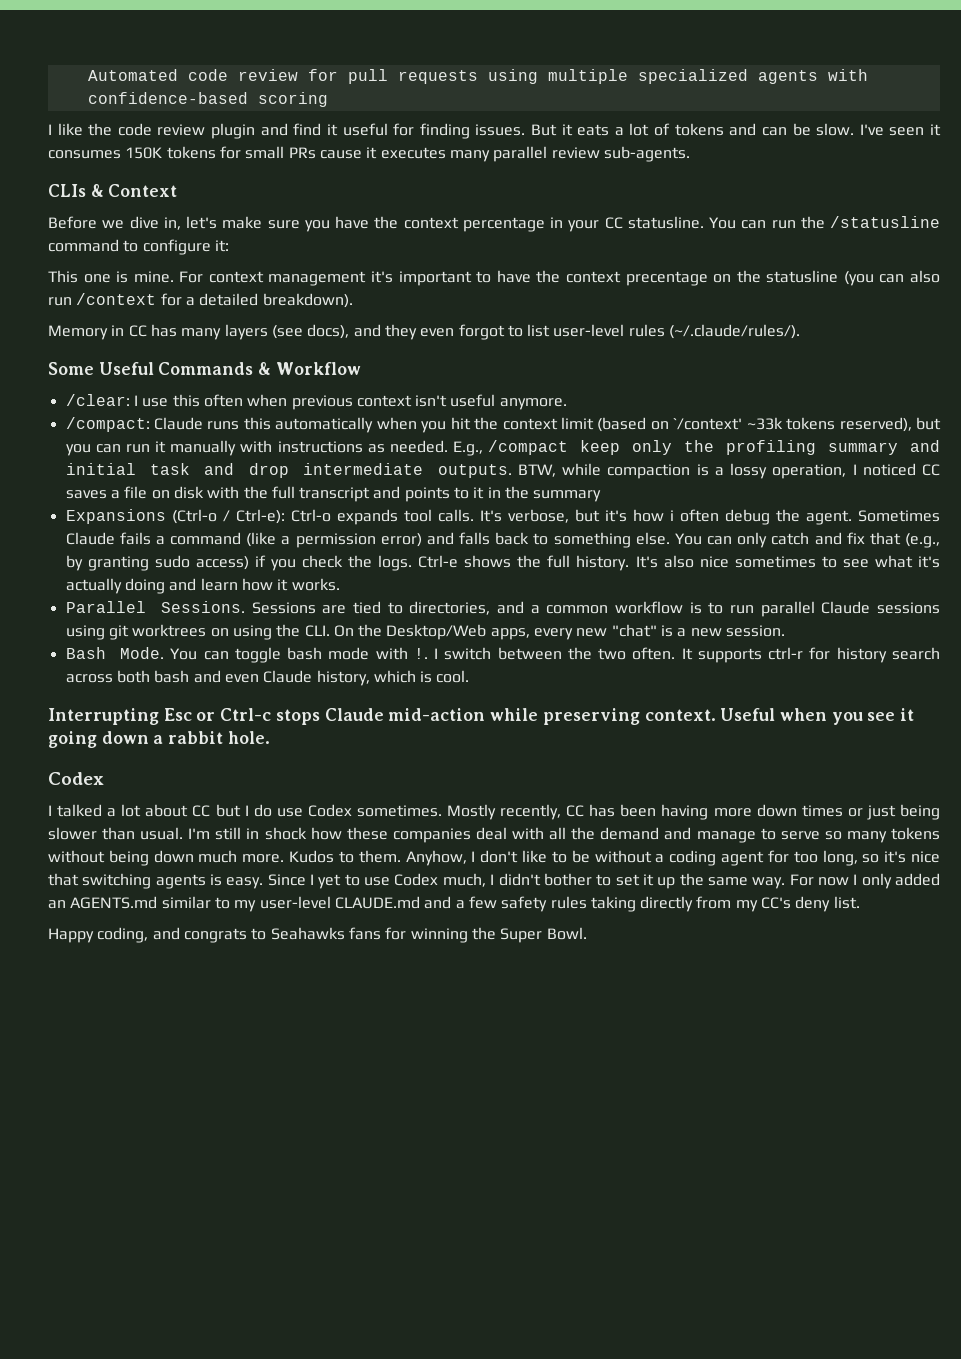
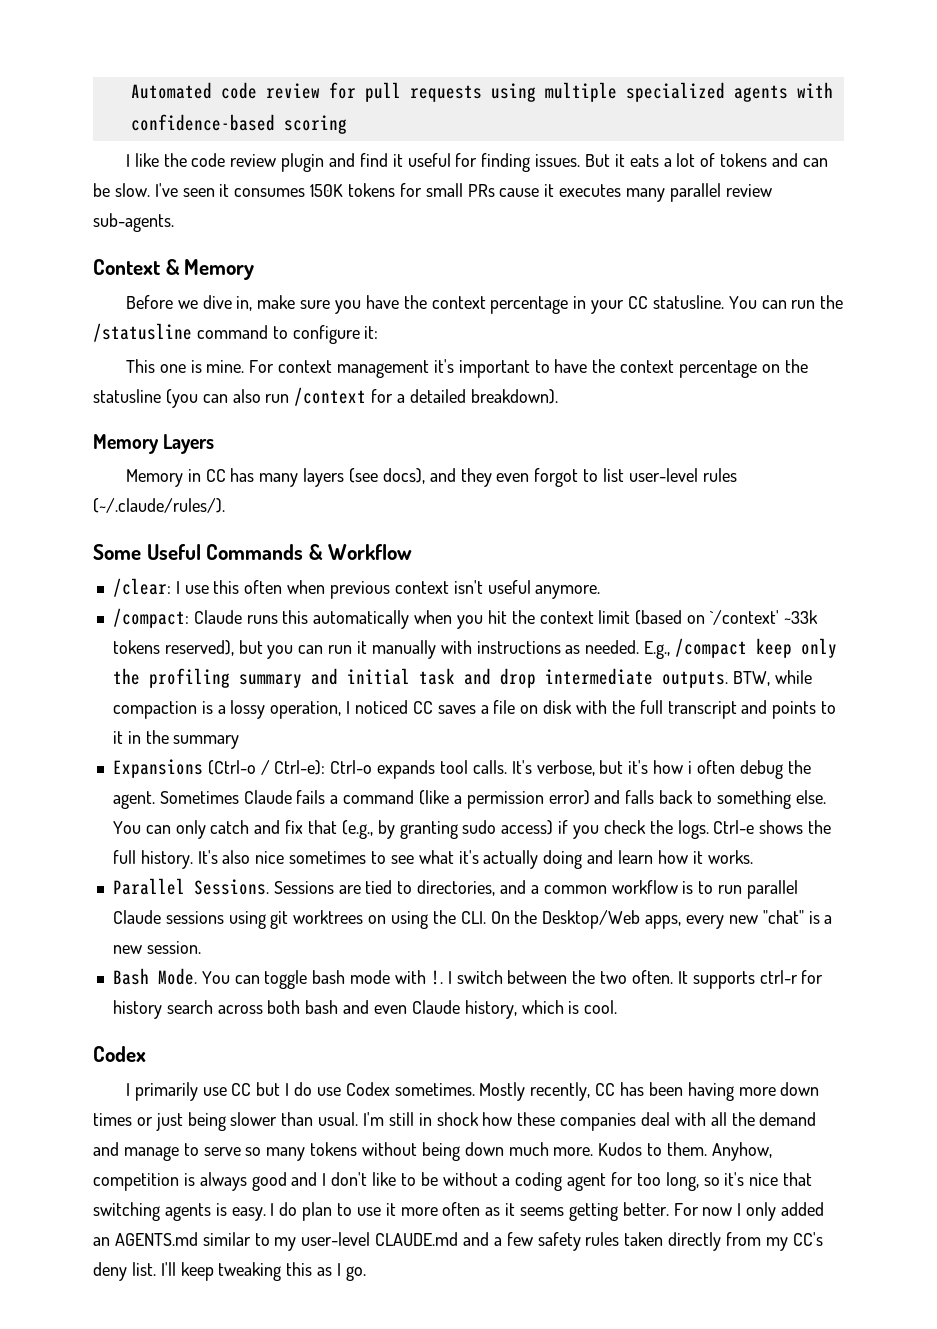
[48,184,178,197] CLIs & Context -> [93,259,255,280] Context & Memory
[186,216,217,229] let's -> (253, 303) none
[625,271,708,286] precentage -> [679,360,758,378] percentage
(353, 300) none -> [93,434,215,454] // Memory Layers
[48,708,915,725] [48,731,270,748] [48,772,104,785] [48,804,189,817] Interrupting Esc or Ctrl-c stops Claude mid-action while preserving context. Useful when you see it going down a rabbit hole. // Codex // I talked a lot about -> [93,1046,146,1062] [125,1082,227,1101] Codex // I primarily use
(467, 858) none -> [93,1172,318,1191] competition is always good and
[267,873,786,889] Since I yet to use Codex much, I didn't bother to set it up the same way. -> [270,1202,669,1221] I do plan to use it more often as it seems getting better.
[590,896,636,912] taking -> [624,1232,664,1246] taken
[48,927,587,943] // Happy coding, and congrats to Seahawks fans for winning the Super Bowl. -> [160,1262,366,1281] I'll keep tweaking this as I go.

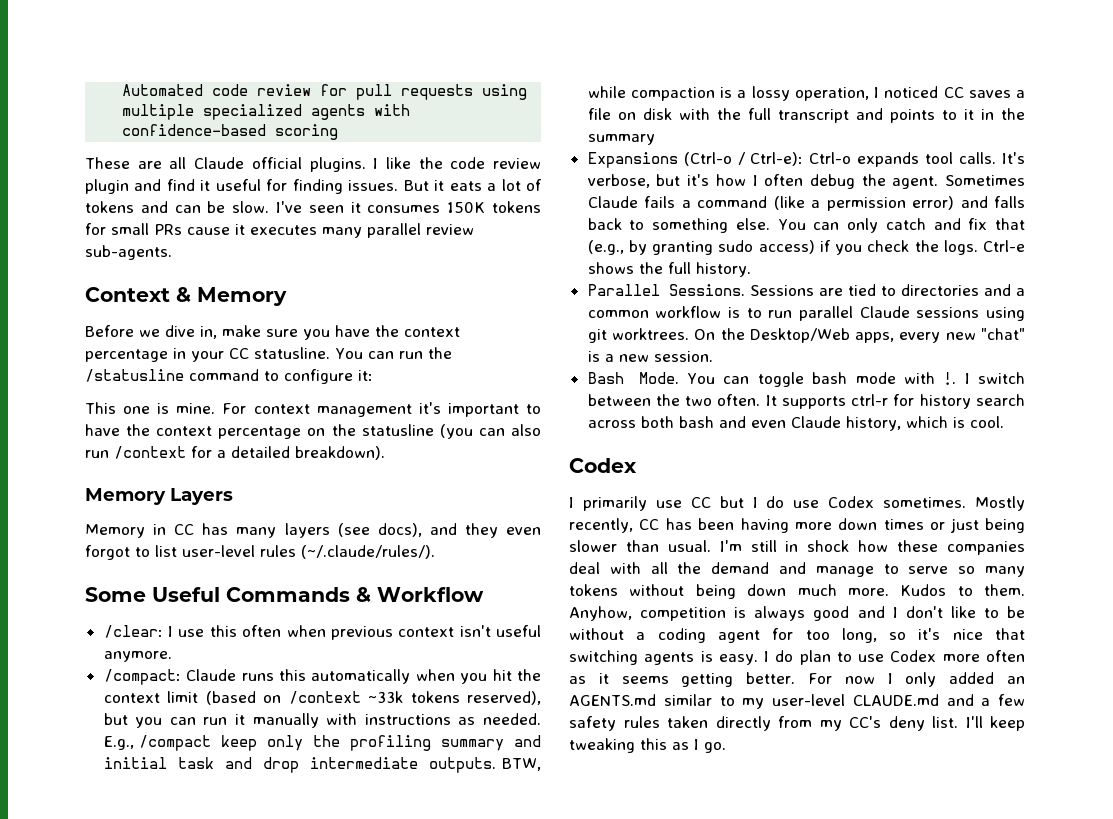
(347, 124) none -> [85,157,366,172] These are all Claude official plugins.
[709,610,779,625] `/context' -> [288,691,361,704] /context
[687,761,692,774] i -> [752,175,758,186] I
[197,850,753,869] It's also nice sometimes to see what it's actually doing and learn how it works. -> (751, 269) none
[417,880,496,896] directories, -> [900,284,979,296] directories
[293,910,486,929] worktrees on using the CLI. -> [611,328,689,340] worktrees.
[385,1203,396,1216] it -> [890,650,937,662] Codex

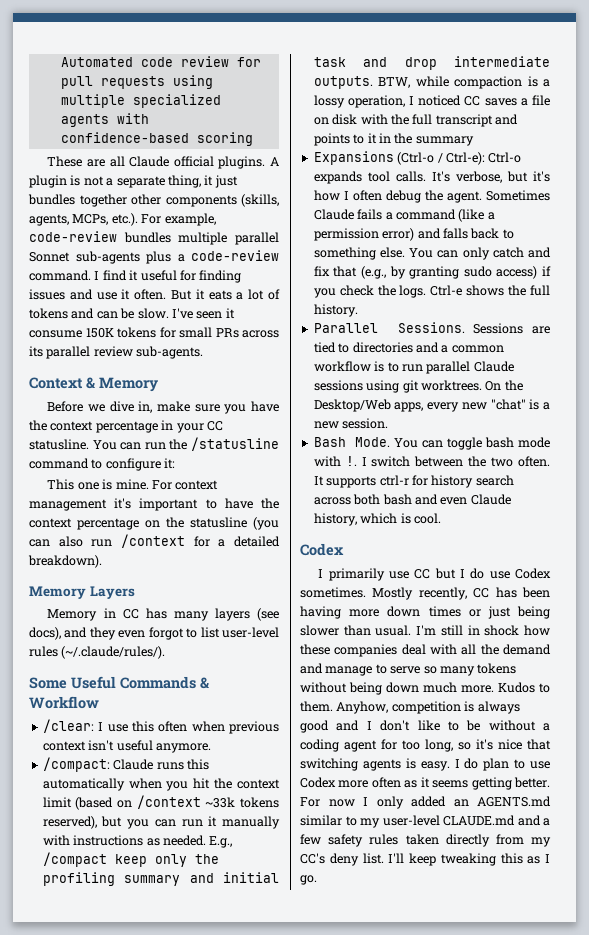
[373,157,541,169] [85,179,162,194] I like the code review plugin and -> [270,157,279,166] [29,175,238,188] [28,194,279,207] [29,213,216,226] [29,231,279,245] [29,250,279,264] [29,270,100,281] A plugin is not a separate thing, it just bundles together other components (skills, agents, MCPs, etc.). For example, code-review bundles multiple parallel Sonnet sub-agents plus a code-review command. I
[348,180,399,191] issues. -> [29,289,167,300] issues and use it often.
[367,205,441,213] consumes -> [29,330,82,338] consume
[187,224,362,238] cause it executes many -> [242,330,279,338] [29,346,43,357] across its

